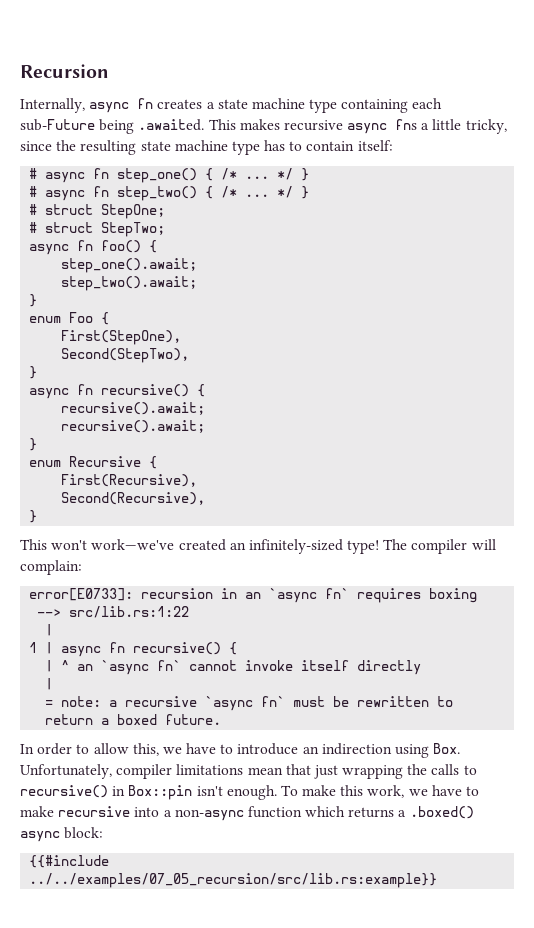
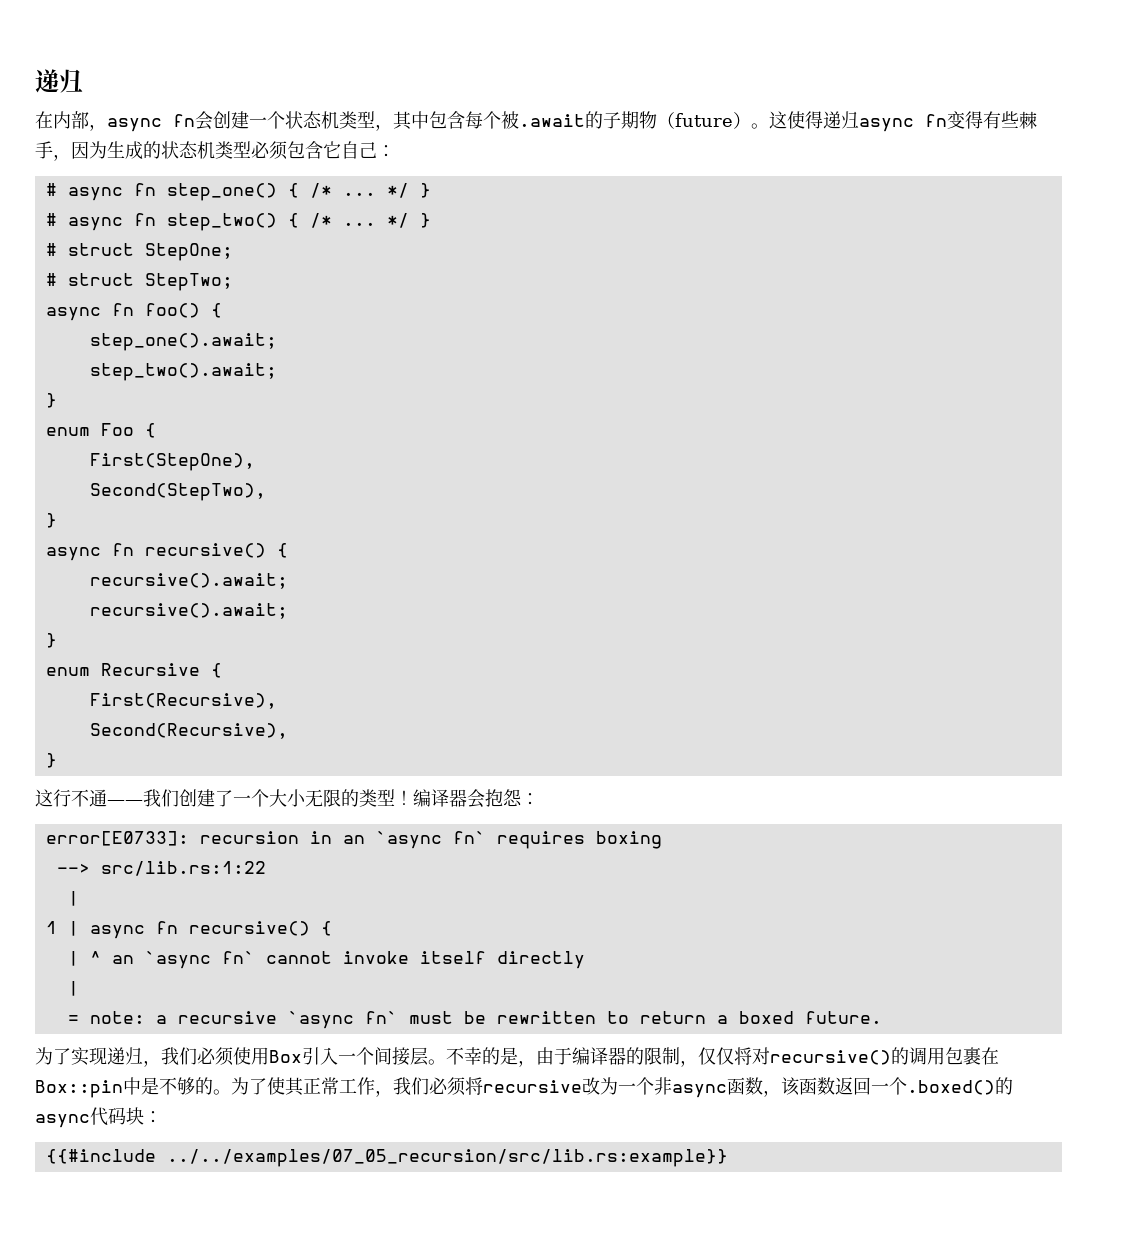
[20,64,109,78] [20,98,443,113] [20,119,507,134] [20,140,393,155] Recursion // Internally, async fn creates a state machine type containing each sub-Future being .awaited. This makes recursive async fns a little tricky, since the resulting state machine type has to contain itself: -> [35,69,83,93] [35,111,1037,132] [35,141,395,161] 递归 // 在内部，async fn会创建一个状态机类型，其中包含每个被.await的子期物（future）。这使得递归async fn变得有些棘手，因为生成的状态机类型必须包含它自己：
[20,539,496,554] [20,560,82,575] This won't work—we've created an infinitely-sized type! The compiler will complain: -> [35,789,539,808] 这行不通——我们创建了一个大小无限的类型！编译器会抱怨：
[20,743,461,758] [20,764,477,779] [20,785,480,800] [20,806,474,821] [20,827,104,842] In order to allow this, we have to introduce an indirection using Box. Unfortunately, compiler limitations mean that just wrapping the calls to recursive() in Box::pin isn't enough. To make this work, we have to make recursive into a non-async function which returns a .boxed() async block: -> [35,1047,999,1067] [35,1077,1013,1098] [35,1107,162,1128] 为了实现递归，我们必须使用Box引入一个间接层。不幸的是，由于编译器的限制，仅仅将对recursive()的调用包裹在Box::pin中是不够的。为了使其正常工作，我们必须将recursive改为一个非async函数，该函数返回一个.boxed()的async代码块：

